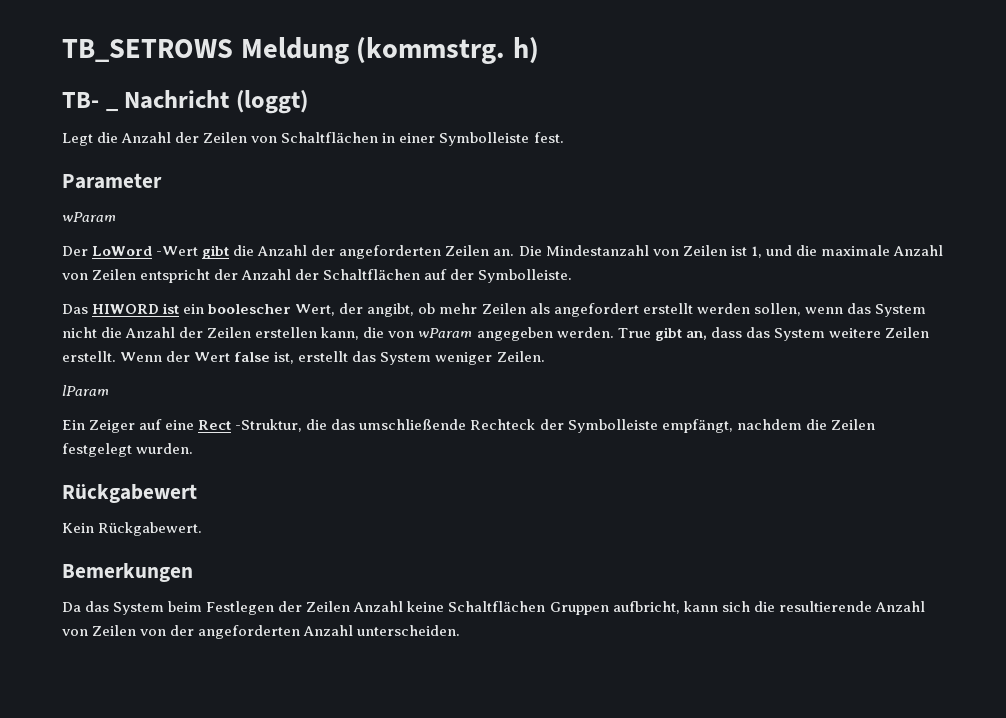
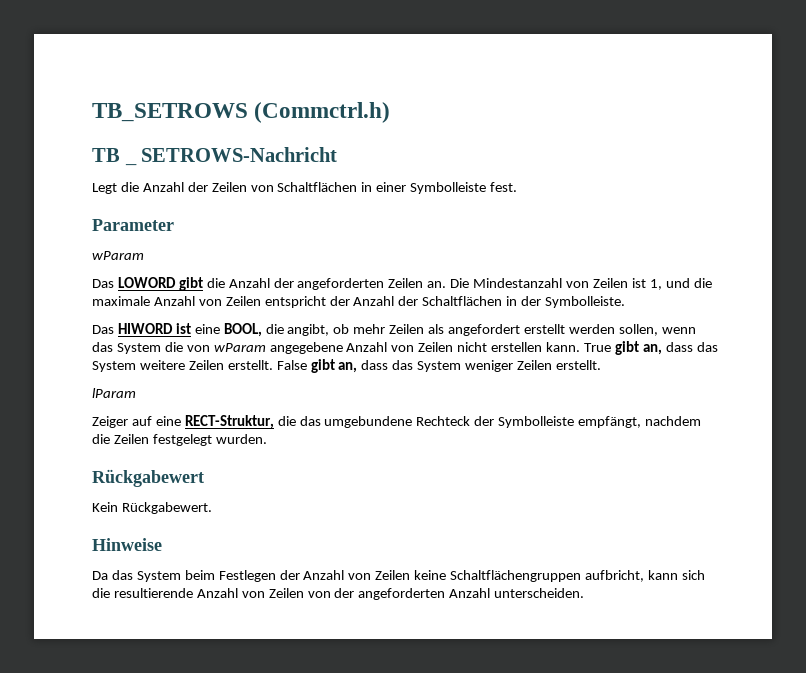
[240,37,540,64] [62,92,99,108] [105,90,308,114] Meldung (kommstrg. h) // TB- _ Nachricht (loggt) -> [254,102,391,123] [92,148,120,162] [124,162,137,166] [141,147,338,162] (Commctrl.h) // TB _ SETROWS-Nachricht
[62,246,199,256] Der LoWord -Wert -> [92,277,176,288] Das LOWORD
[424,269,448,280] auf -> [506,296,518,306] in
[183,303,364,316] ein boolescher Wert, der -> [194,323,284,337] eine BOOL, die
[62,327,614,341] nicht die Anzahl der Zeilen erstellen kann, die von wParam angegeben werden. -> [164,342,581,354] die von wParam angegebene Anzahl von Zeilen nicht erstellen kann.
[120,351,349,364] Wenn der Wert false ist, erstellt -> [276,359,389,373] False gibt an, dass
[496,351,545,362] Zeilen. -> [517,360,601,370] Zeilen erstellt.
[62,420,85,430] Ein -> (136, 393) none
[198,419,303,432] Rect -Struktur, -> [184,415,274,429] RECT-Struktur,
[359,419,467,430] umschließende -> [324,416,413,428] umgebundene
[62,563,193,582] Bemerkungen -> [92,538,162,551] Hinweise
[306,601,609,615] Zeilen Anzahl keine Schaltflächen Gruppen -> [303,570,582,582] Anzahl von Zeilen keine Schaltflächengruppen

